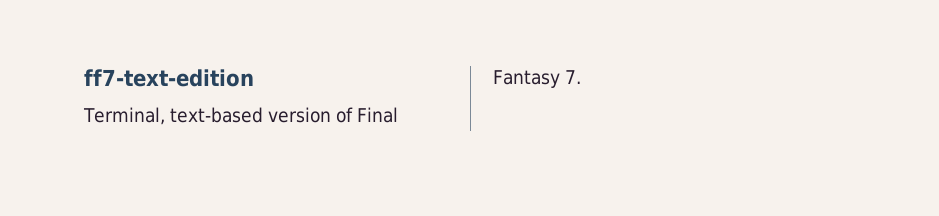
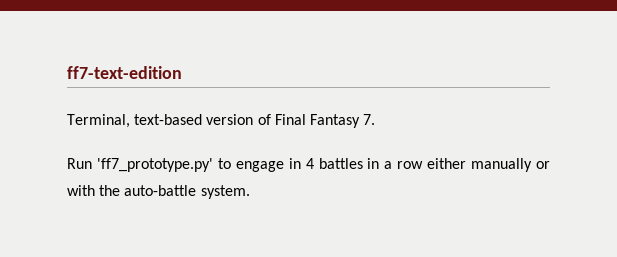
(582, 77) none -> [67,158,550,172] [67,185,250,199] // Run 'ff7_prototype.py' to engage in 4 battles in a row either manually or with the auto-battle system.

